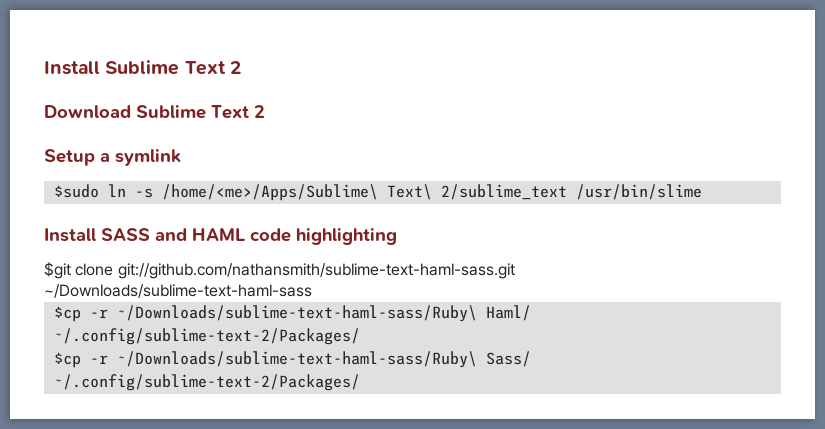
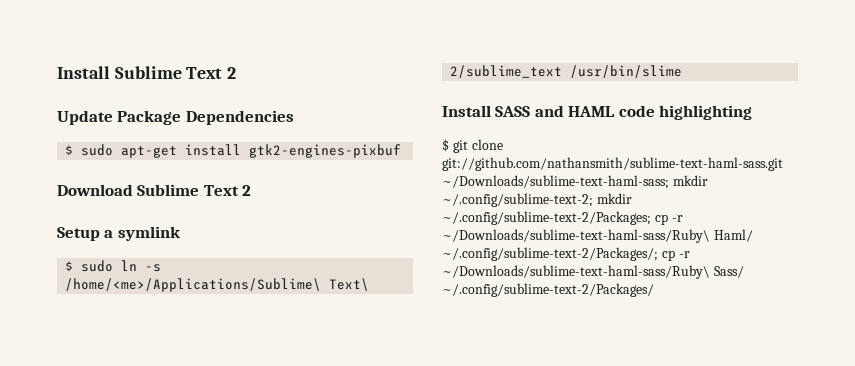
(241, 67) none -> [57,110,294,125] [65,144,402,158] // Update Package Dependencies // $ sudo apt-get install gtk2-engines-pixbuf
[53,184,99,198] $sudo -> [65,260,114,272] $ sudo
[161,184,378,201] /home/<me>/Apps/Sublime\ -> [65,278,322,292] /home/<me>/Applications/Sublime\
[44,262,515,279] [44,284,312,298] [53,306,81,322] $git clone git://github.com/nathansmith/sublime-text-haml-sass.git ~/Downloads/sublime-text-haml-sass // $cp -> [442,139,503,153] [442,157,783,171] [442,175,708,189] [442,193,632,207] [442,211,668,225] $ git clone git://github.com/nathansmith/sublime-text-haml-sass.git ~/Downloads/sublime-text-haml-sass; mkdir ~/.config/sublime-text-2; mkdir ~/.config/sublime-text-2/Packages; cp
[53,328,360,345] [53,352,81,368] ~/.config/sublime-text-2/Packages/ // $cp -> [442,247,675,261] ~/.config/sublime-text-2/Packages/; cp

